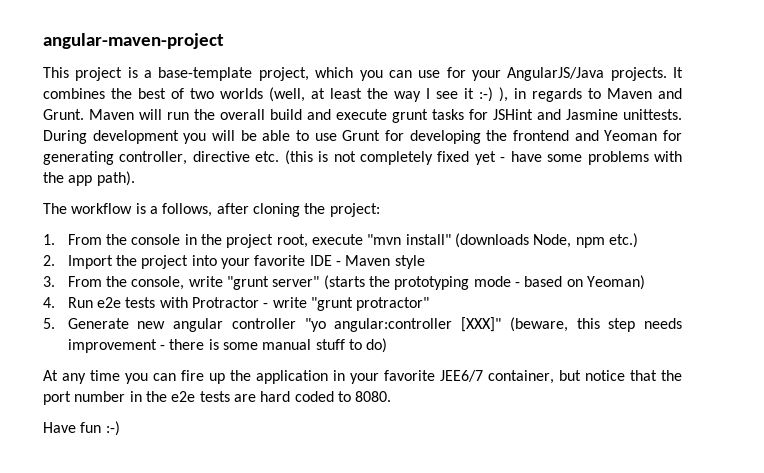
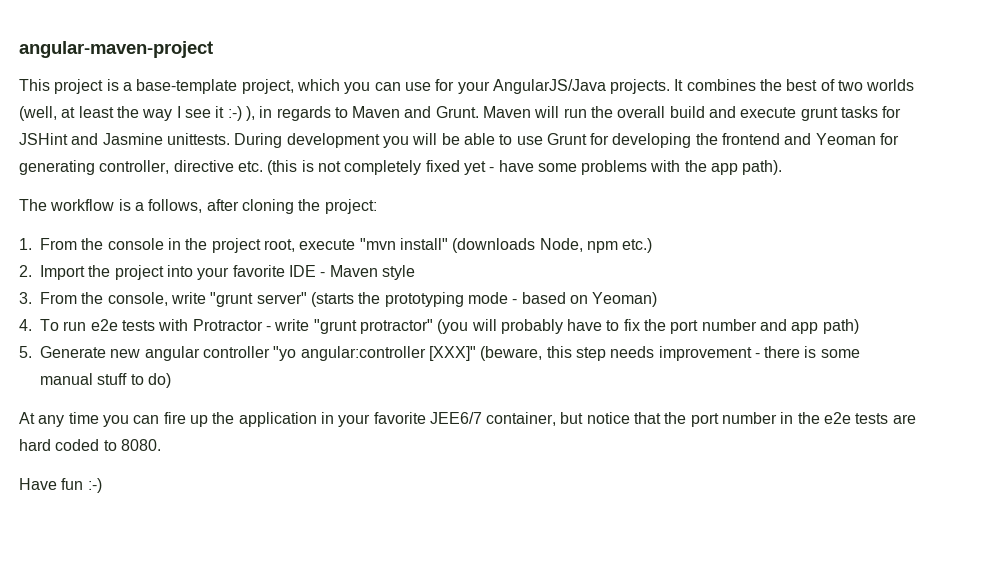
[67,297,93,308] Run -> [40,319,87,331] To run
(430, 304) none -> [437,319,859,334] (you will probably have to fix the port number and app path)

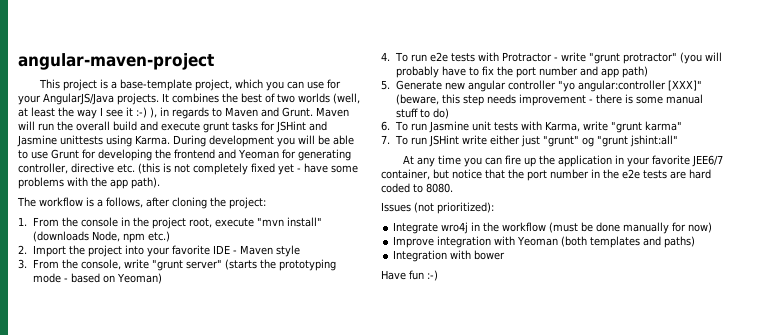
[166,133,230,145] unittests. -> [60,135,170,147] unittests using Karma.
(171, 380) none -> [381,121,683,133] [381,135,679,147] // 6. To run Jasmine unit tests with Karma, write "grunt karma" // 7. To run JSHint write either just "grunt" og "grunt jshint:all"
(161, 445) none -> [381,202,494,214] [393,222,713,234] [393,236,696,248] [393,250,506,262] // Issues (not prioritized): // Integrate wro4j in the workflow (must be done manually for now) // Improve integration with Yeoman (both templates and paths) // Integration with bower

